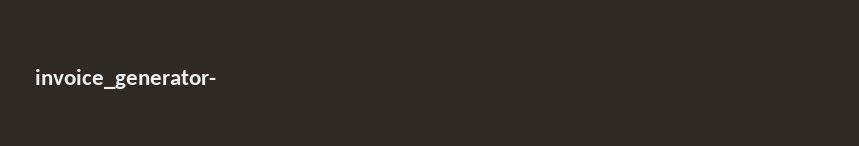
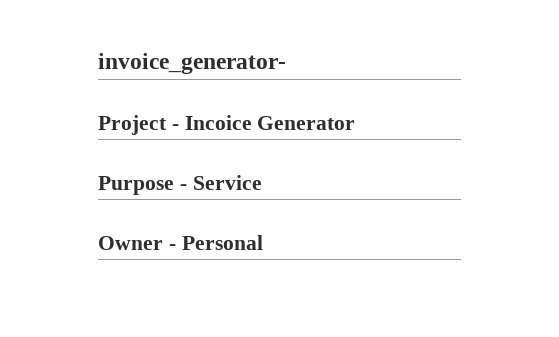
(216, 79) none -> [98,115,356,135] [98,175,262,195] [98,235,263,250] // Project - Incoice Generator // Purpose - Service // Owner - Personal

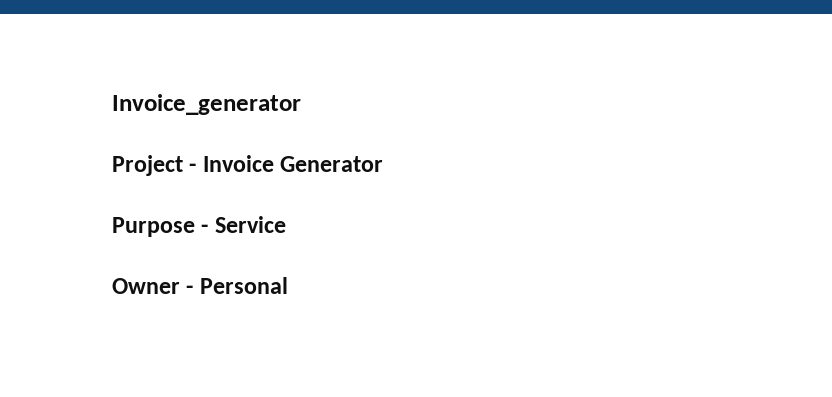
[98,53,286,74] invoice_generator- -> [112,94,301,115] Invoice_generator
[184,115,252,130] Incoice -> [202,155,274,172] Invoice

